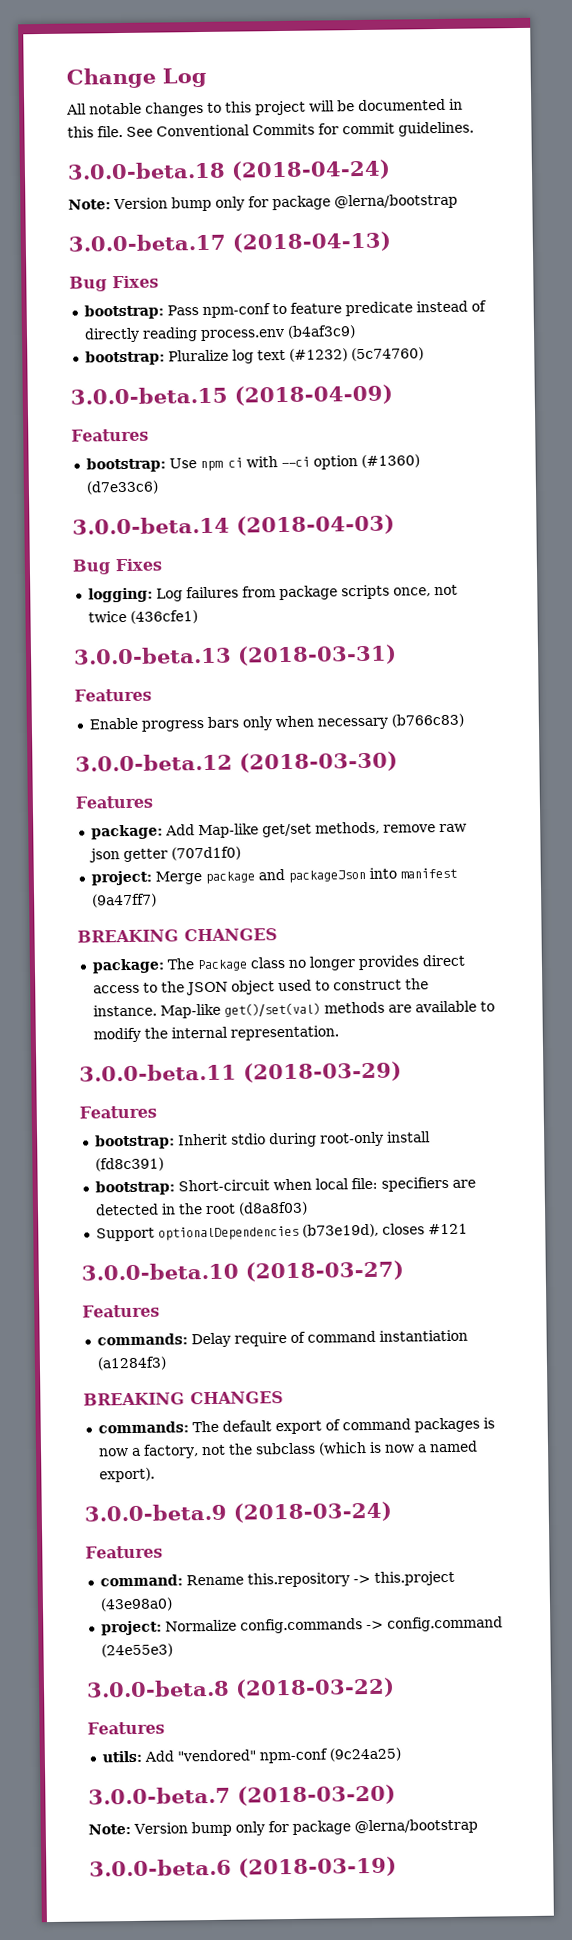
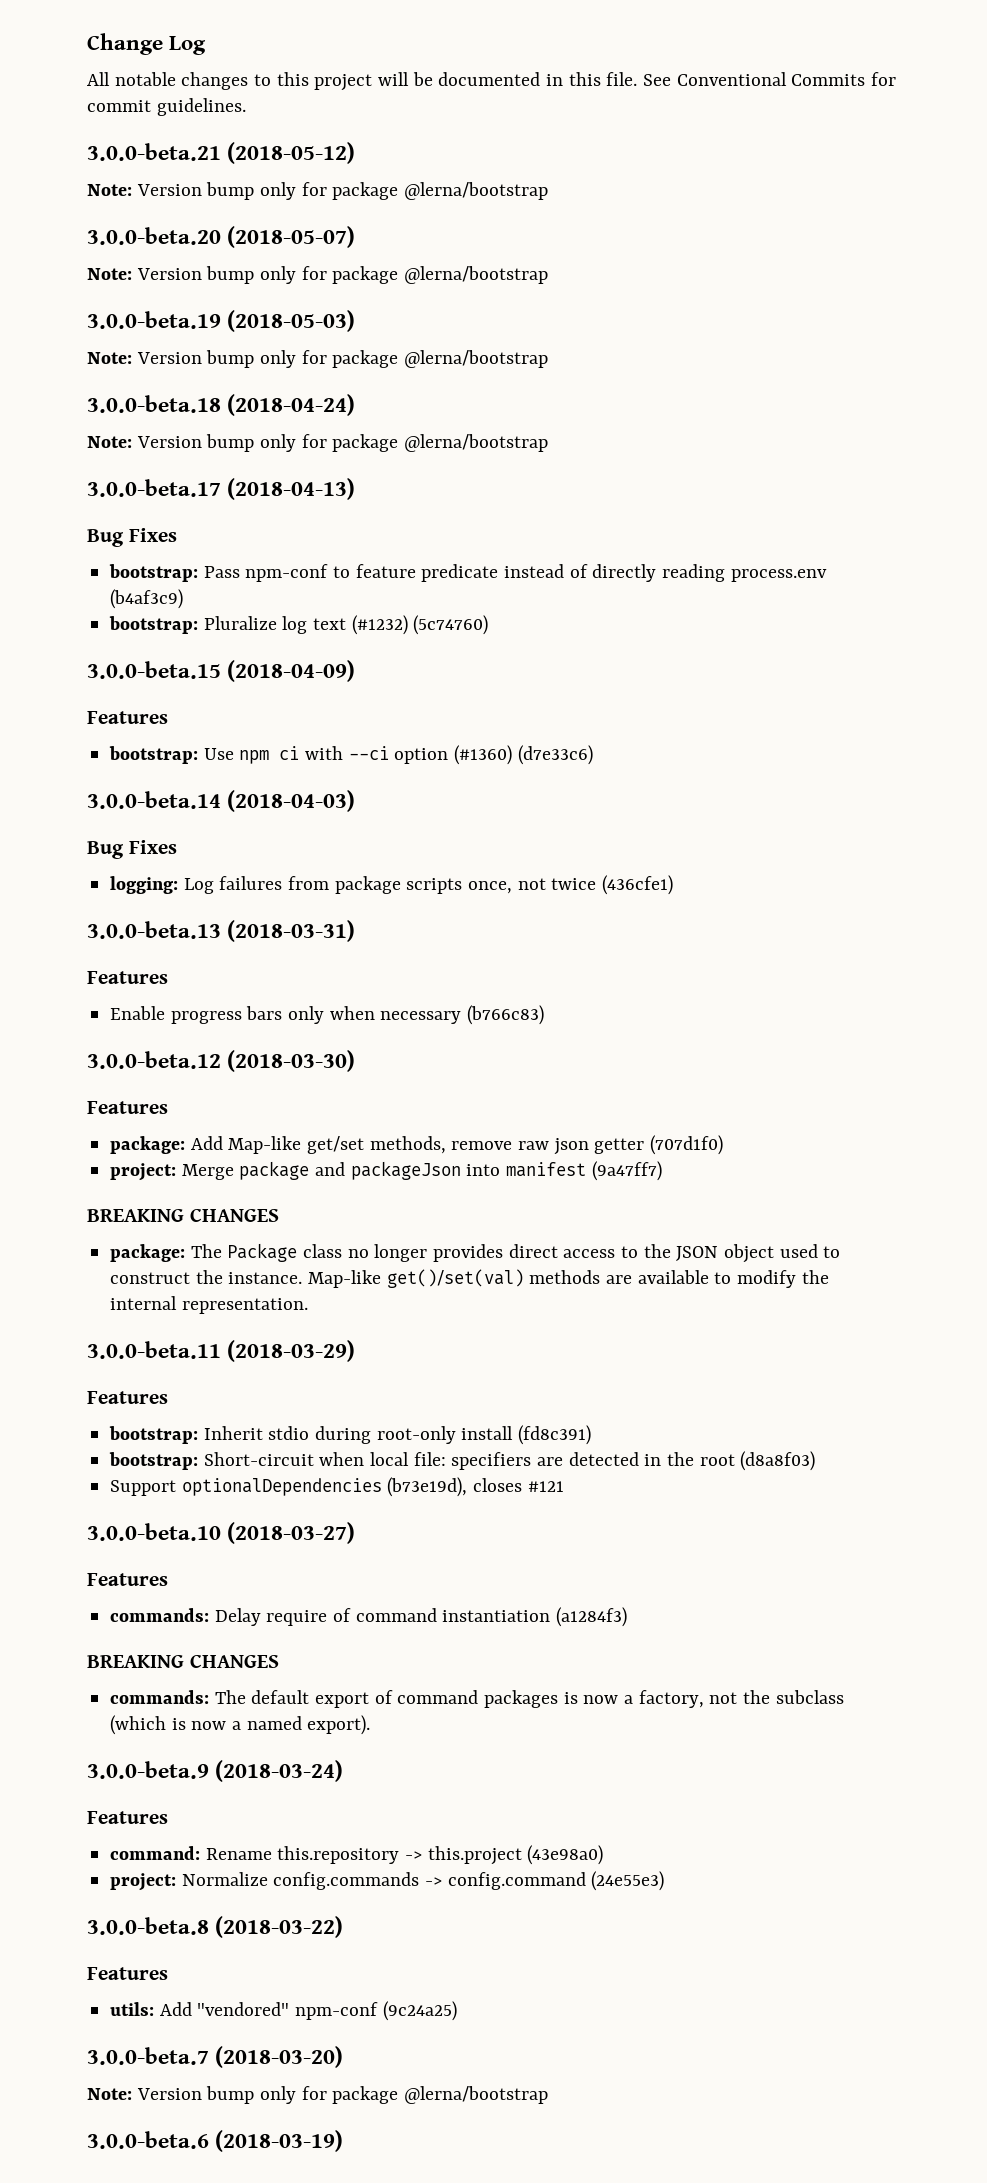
(474, 129) none -> [87,142,356,164] [87,182,549,200] [87,226,356,248] [87,266,549,284] [87,310,356,332] [87,350,549,368] // 3.0.0-beta.21 (2018-05-12) // Note: Version bump only for package @lerna/bootstrap // 3.0.0-beta.20 (2018-05-07) // Note: Version bump only for package @lerna/bootstrap // 3.0.0-beta.19 (2018-05-03) // Note: Version bump only for package @lerna/bootstrap

